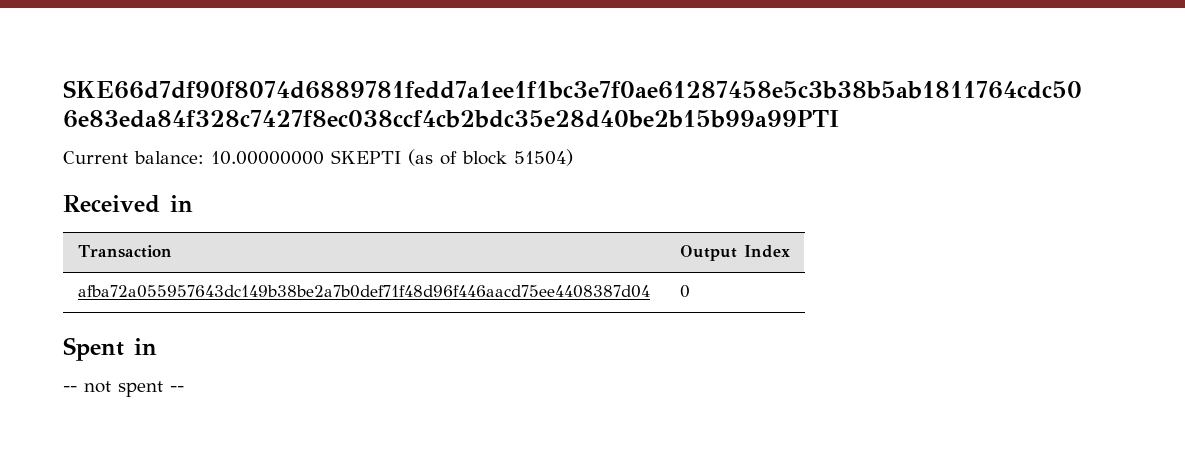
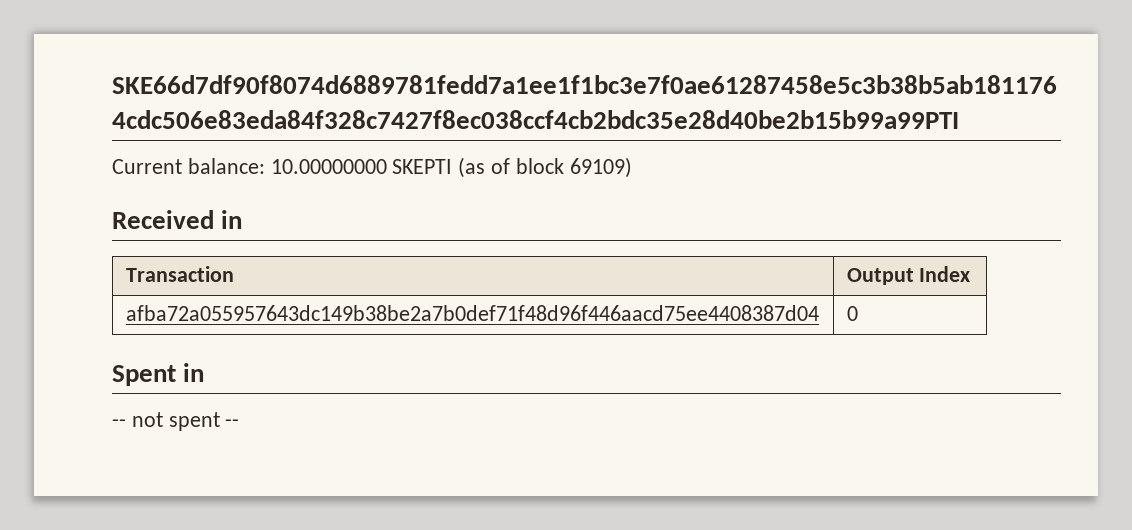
[514,149,573,166] 51504) -> [569,157,632,178] 69109)

